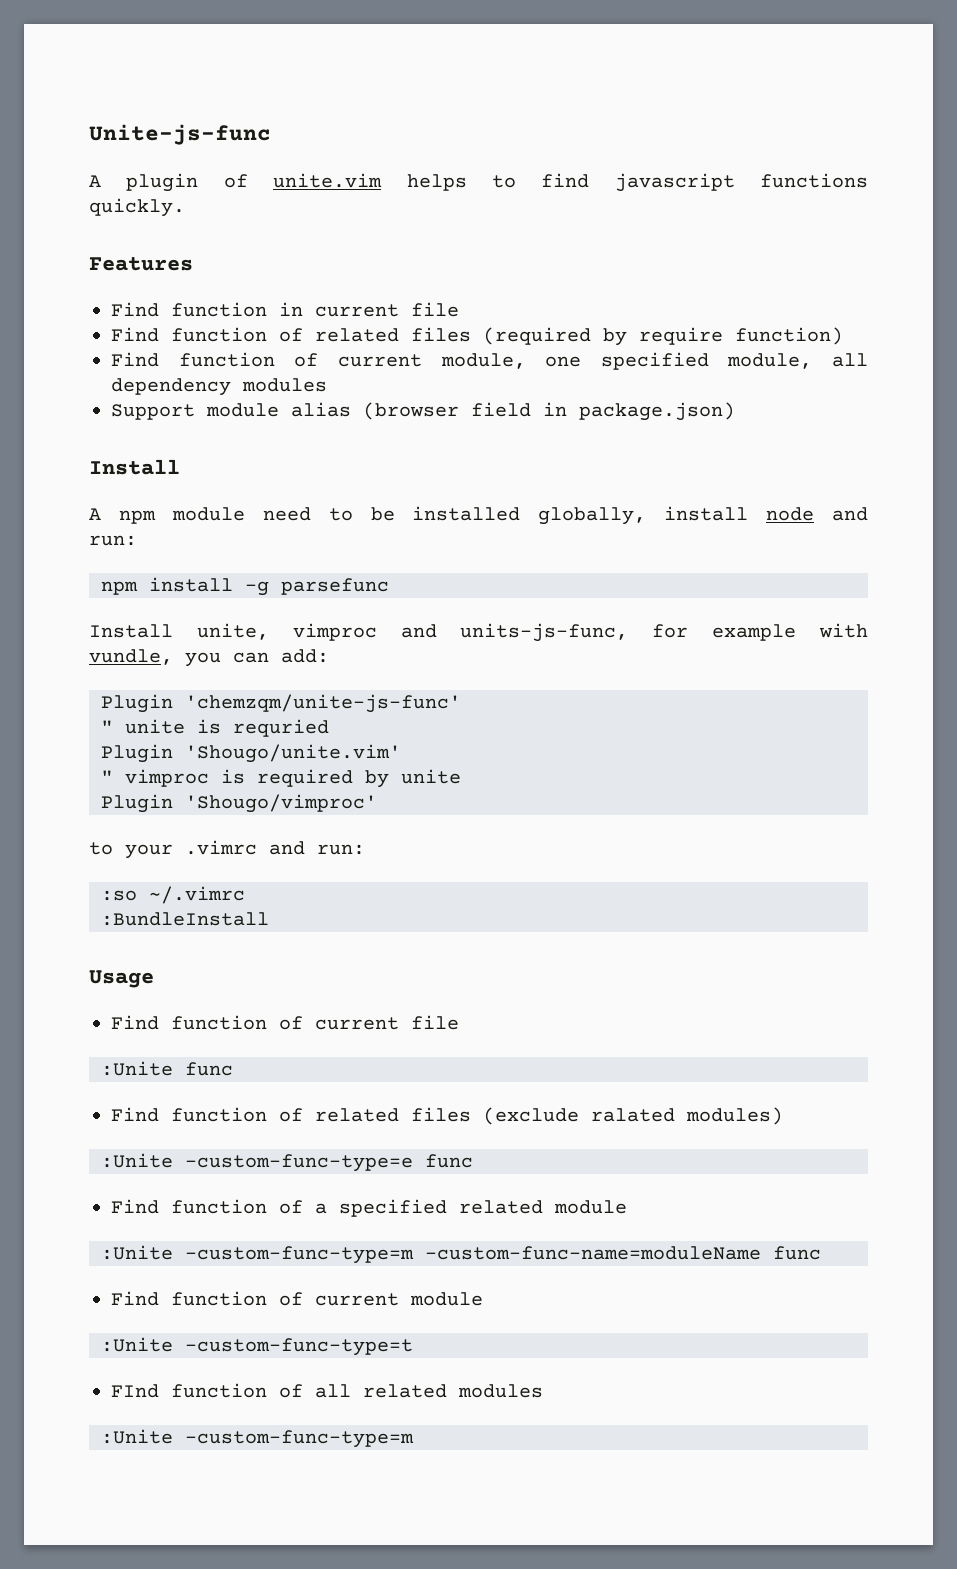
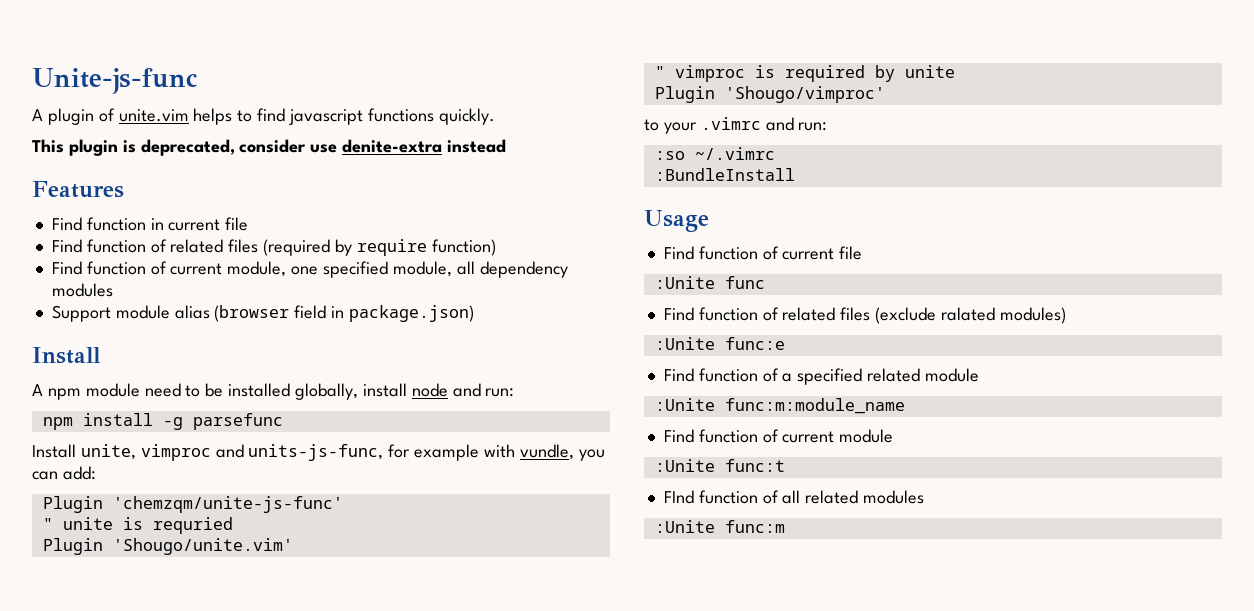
(185, 207) none -> [32,139,507,156] // This plugin is deprecated, consider use denite-extra instead
[185,1154,473,1172] -custom-func-type=e func -> [724,337,785,350] func:e
[185,1246,821,1264] -custom-func-type=m -custom-func-name=moduleName func -> [724,398,905,414] func:m:module_name
[185,1338,413,1356] -custom-func-type=t -> [724,459,785,472] func:t
[185,1430,414,1448] -custom-func-type=m -> [724,520,785,533] func:m

